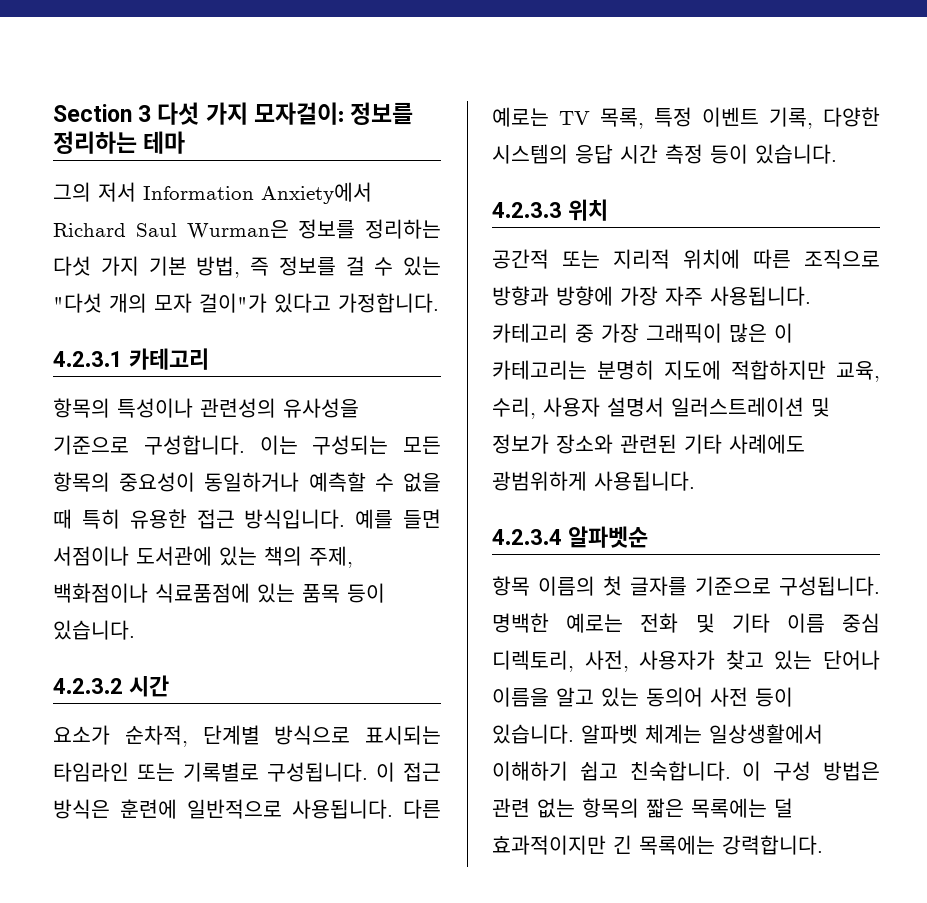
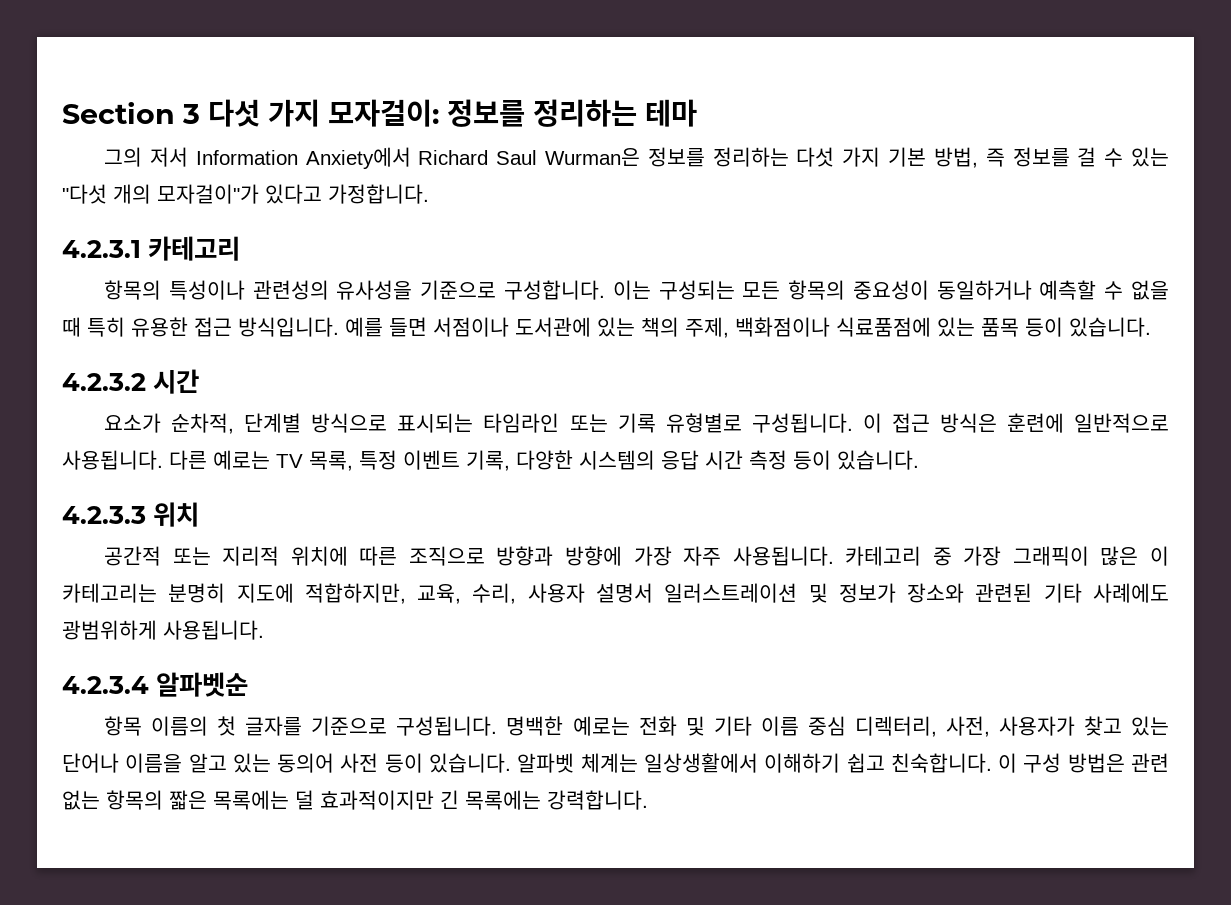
[154,293,267,313] 모자 걸이"가 -> [157,184,259,204] 모자걸이"가
[183,762,259,782] 기록별로 -> [617,413,742,433] 기록 유형별로
[731,360,826,380] 적합하지만 -> [304,583,406,604] 적합하지만,
[492,650,574,672] 디렉토리, -> [854,716,937,737] 디렉터리,

